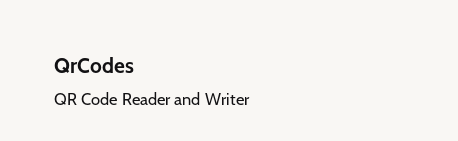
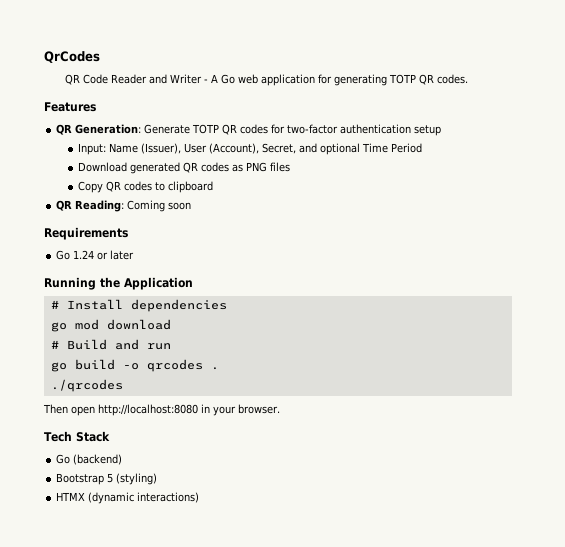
(250, 99) none -> [203,74,468,86] [44,102,96,112] [56,124,442,136] [77,143,422,155] [77,162,290,174] [77,181,213,193] [56,200,192,212] [44,227,128,240] [56,250,135,260] [44,277,193,290] [50,299,227,312] [50,319,171,332] [50,339,171,350] [50,359,219,372] [50,379,123,392] [43,404,280,416] [44,431,110,442] [56,454,123,465] [56,473,158,485] [56,492,200,504] - A Go web application for generating TOTP QR codes. // Features // QR Generation: Generate TOTP QR codes for two-factor authentication setup // Input: Name (Issuer), User (Account), Secret, and optional Time Period // Download generated QR codes as PNG files // Copy QR codes to clipboard // QR Reading: Coming soon // Requirements // Go 1.24 or later // Running the Application // # Install dependencies // go mod download // # Build and run // go build -o qrcodes . // ./qrcodes // Then open http://localhost:8080 in your browser. // Tech Stack // Go (backend) // Bootstrap 5 (styling) // HTMX (dynamic interactions)

